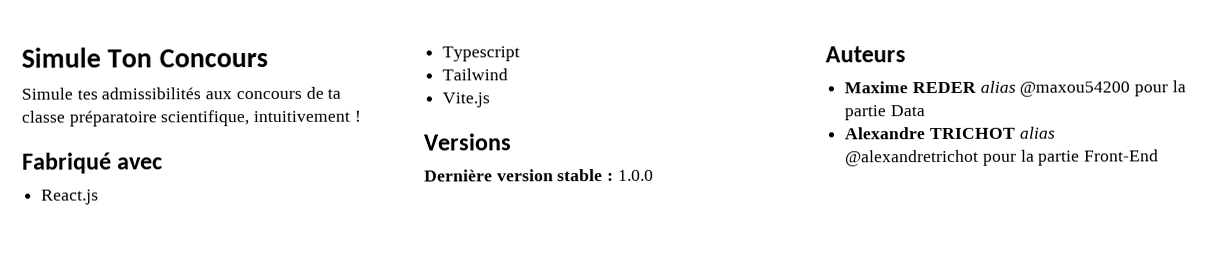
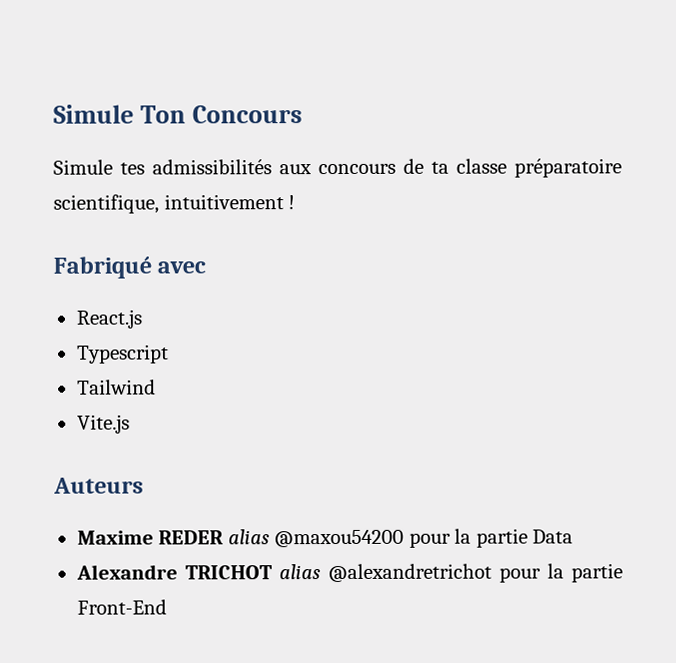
[423,133,512,151] [424,169,654,182] // Versions // Dernière version stable : 1.0.0 -> (130, 424) none

